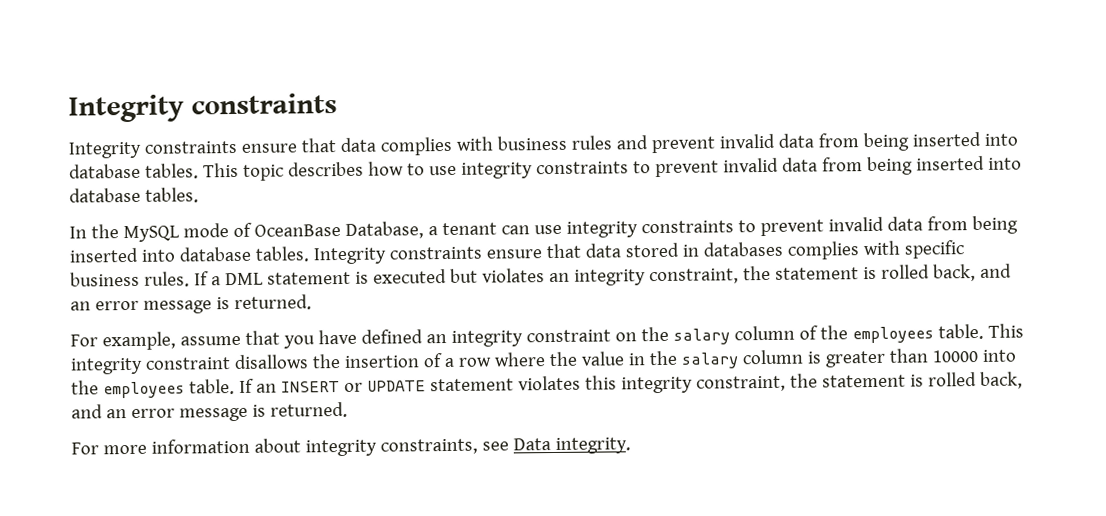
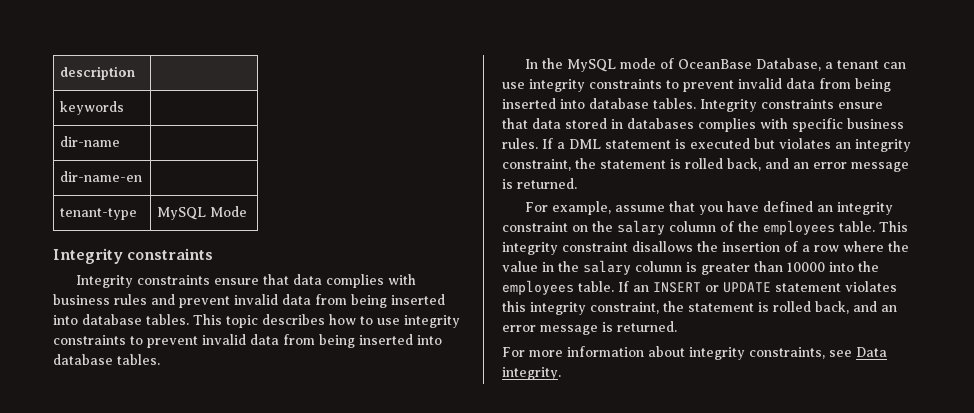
(68, 108) none -> [60,66,136,80] [60,101,125,115] [60,136,121,147] [60,171,143,182] [60,208,138,220] [157,206,248,220] description | // keywords | // dir-name | // dir-name-en | // tenant-type | MySQL Mode //

